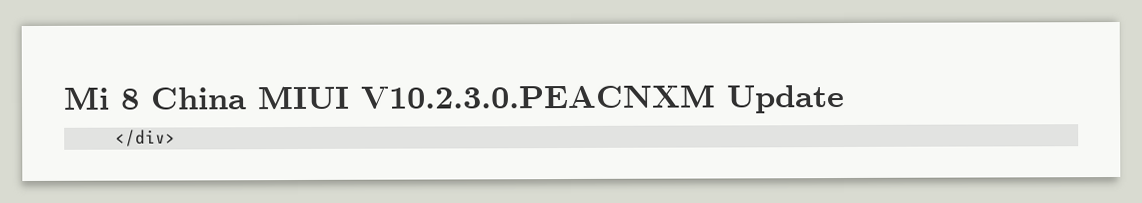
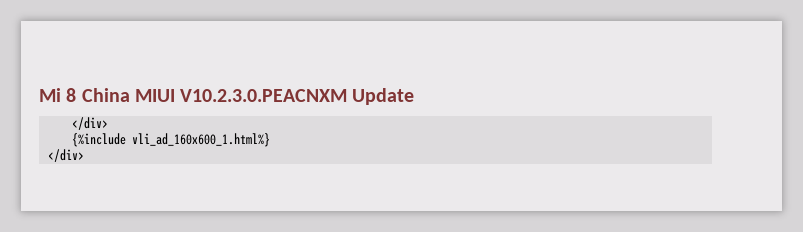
(176, 138) none -> [71,133,270,147] [47,149,84,162] // {%include vli_ad_160x600_1.html%} // </div>

